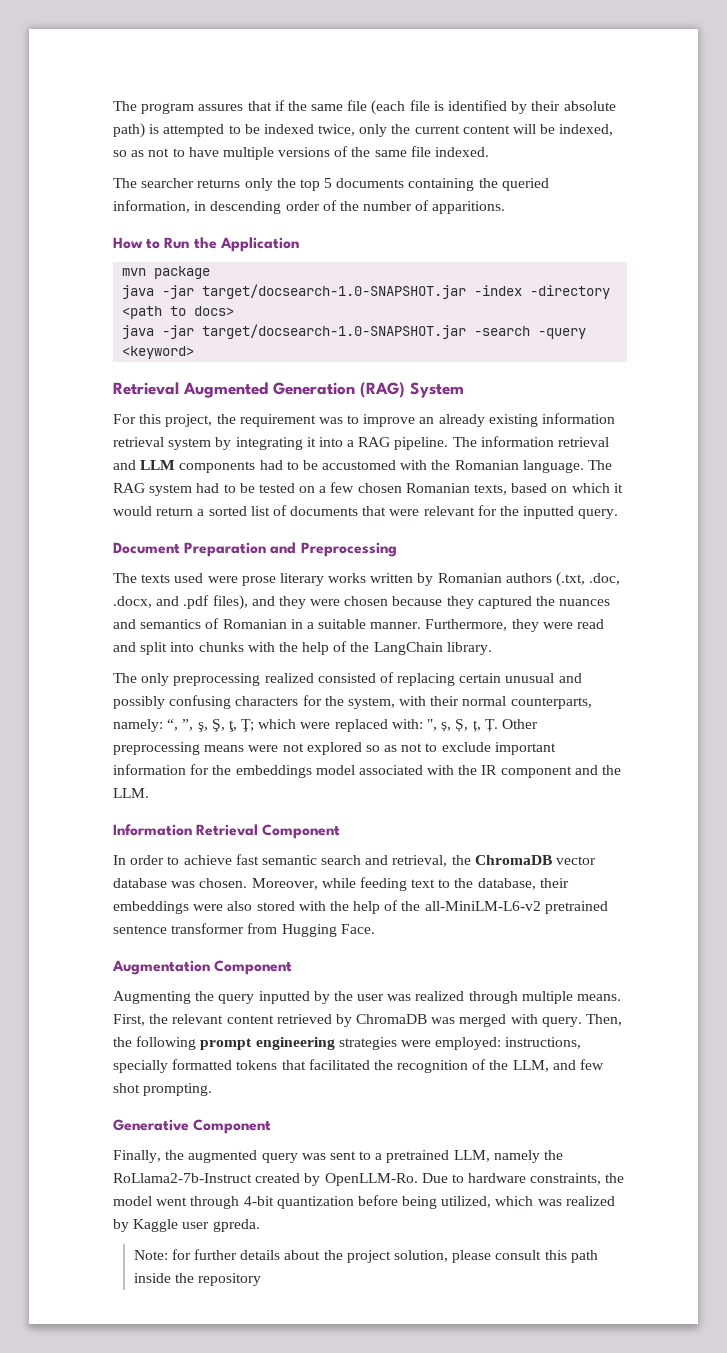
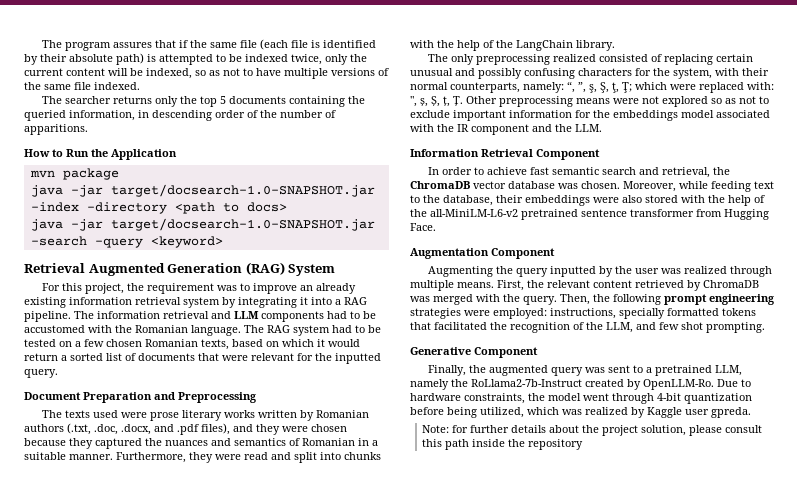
(538, 1019) none -> [503,294,520,302] the

